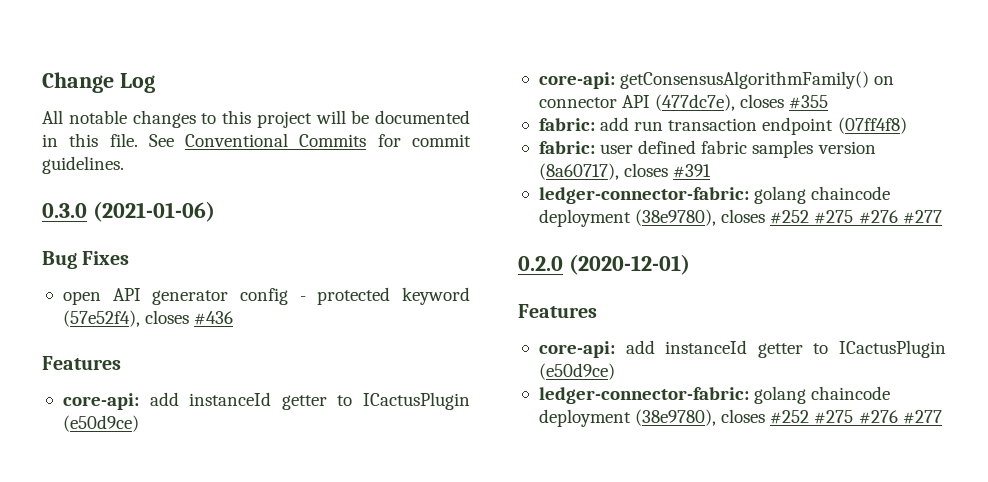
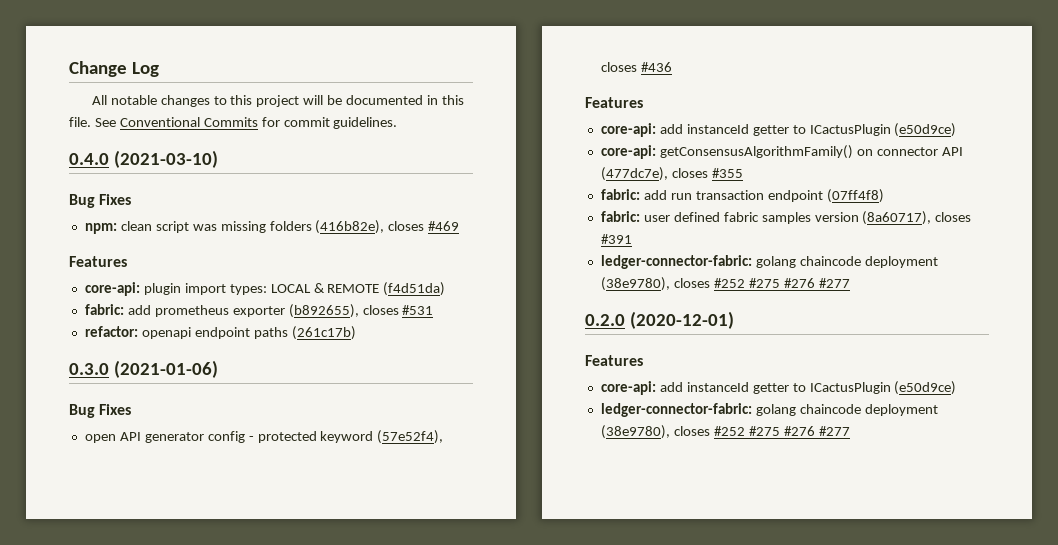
(124, 165) none -> [69,150,218,168] [69,194,132,208] [84,220,460,234] [69,256,127,267] [84,282,446,296] [84,304,434,318] [84,326,356,340] // 0.4.0 (2021-03-10) // Bug Fixes // npm: clean script was missing folders (416b82e), closes #469 // Features // core-api: plugin import types: LOCAL & REMOTE (f4d51da) // fabric: add prometheus exporter (b892655), closes #531 // refactor: openapi endpoint paths (261c17b)

